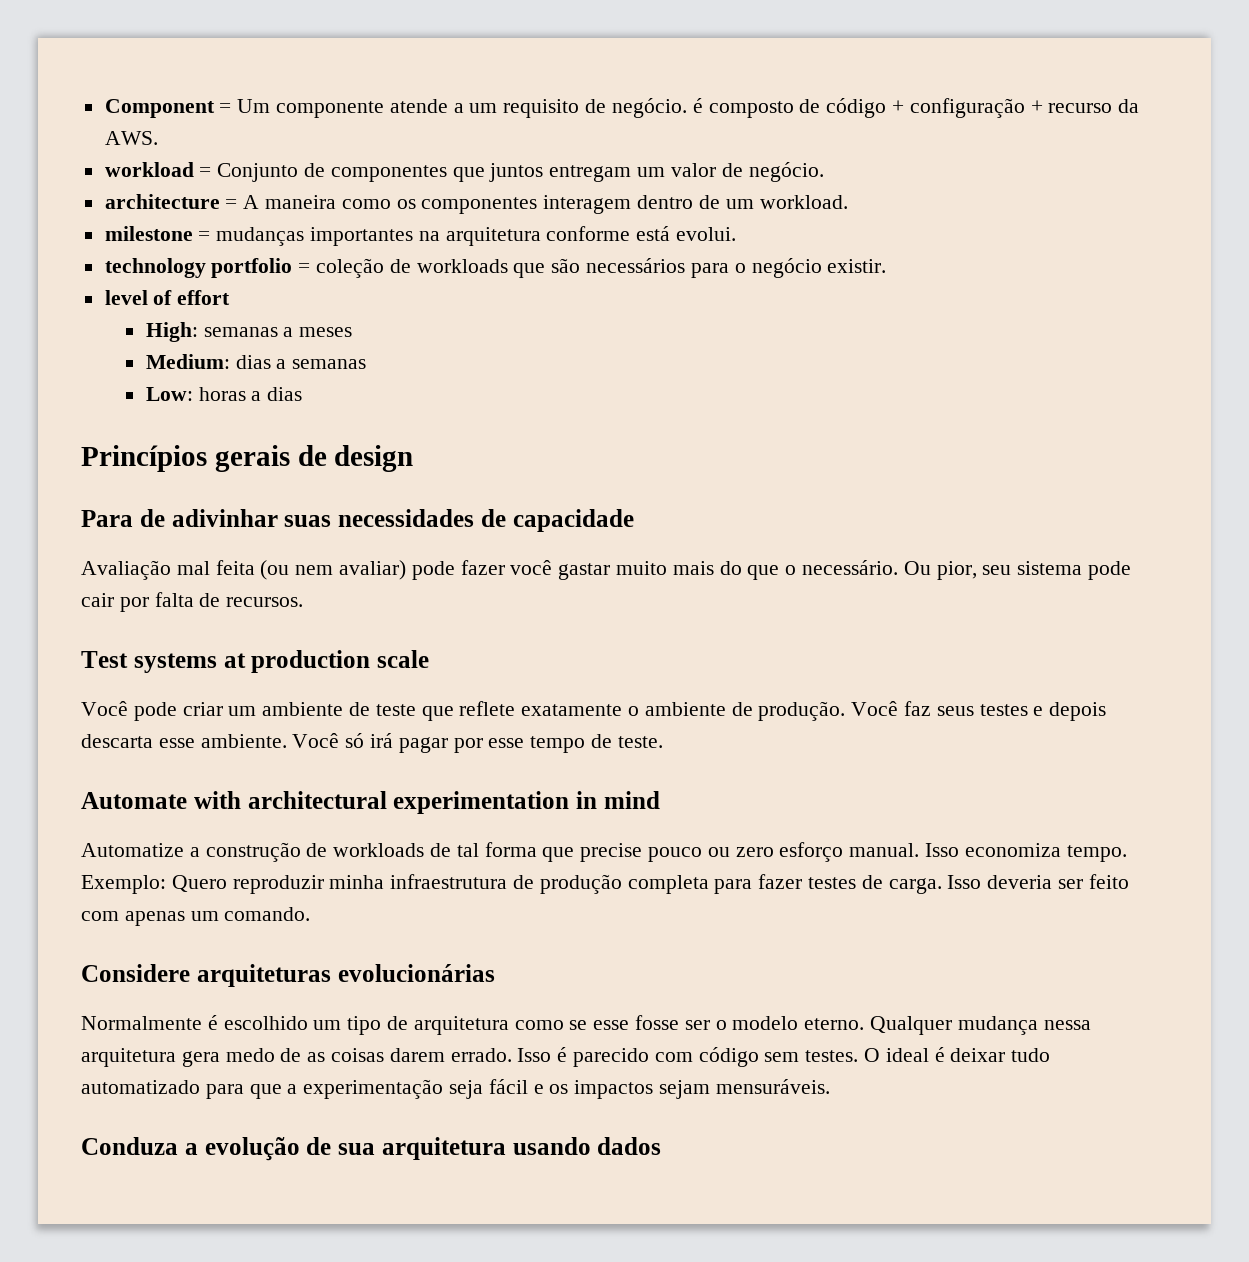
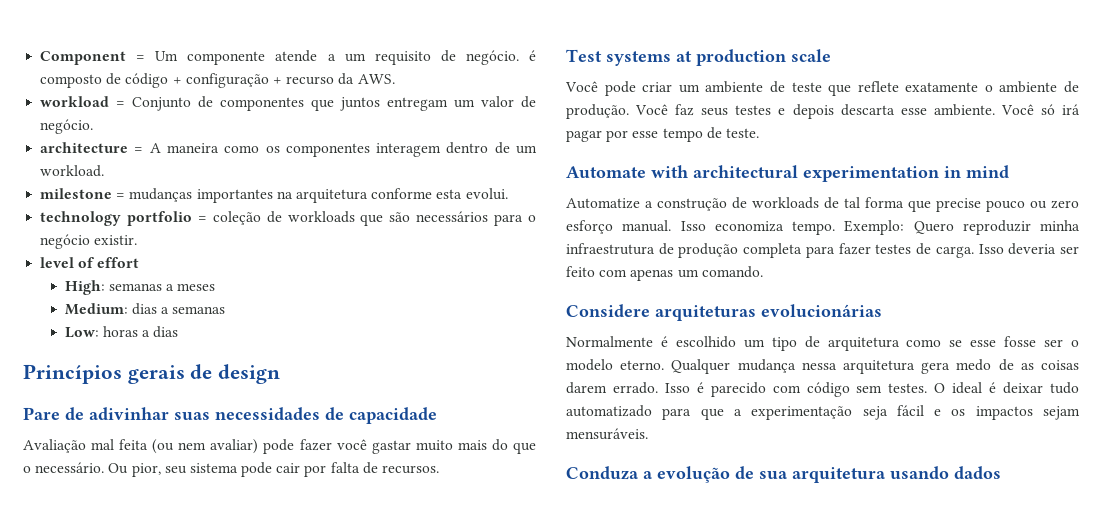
[636,226,671,241] está -> [436,189,463,199] esta
[81,510,133,527] Para -> [23,407,60,420] Pare

